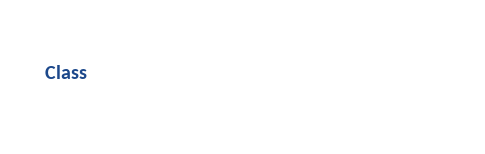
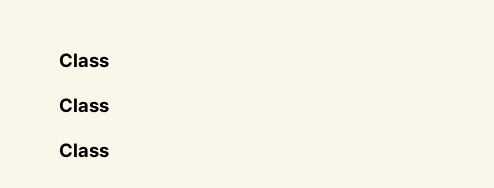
[45,65,87,79] Class -> [59,53,109,68] [59,98,109,113] [59,143,109,158] Class // Class // Class

